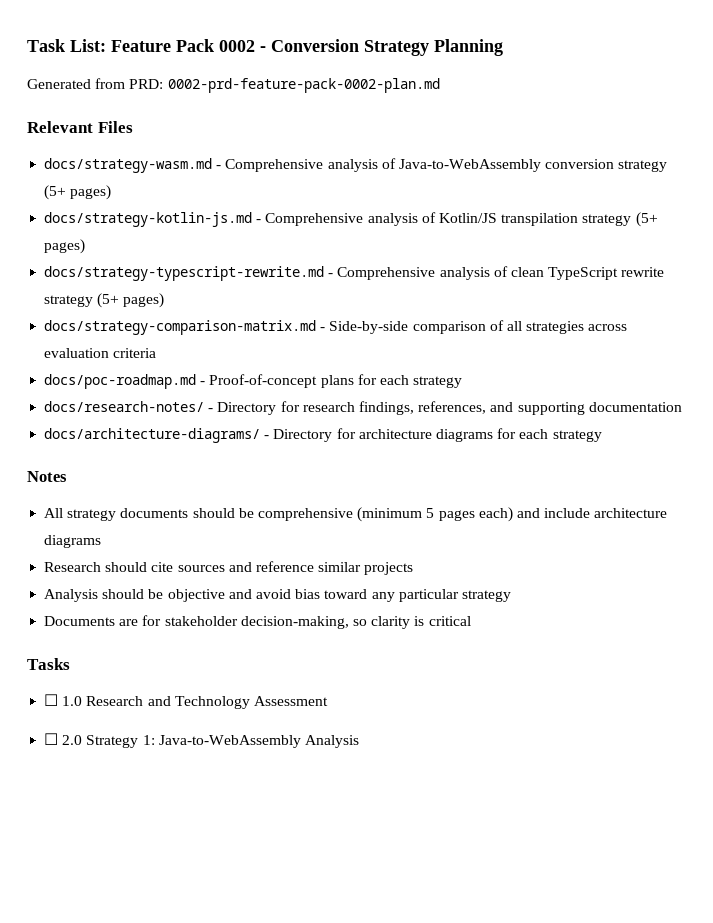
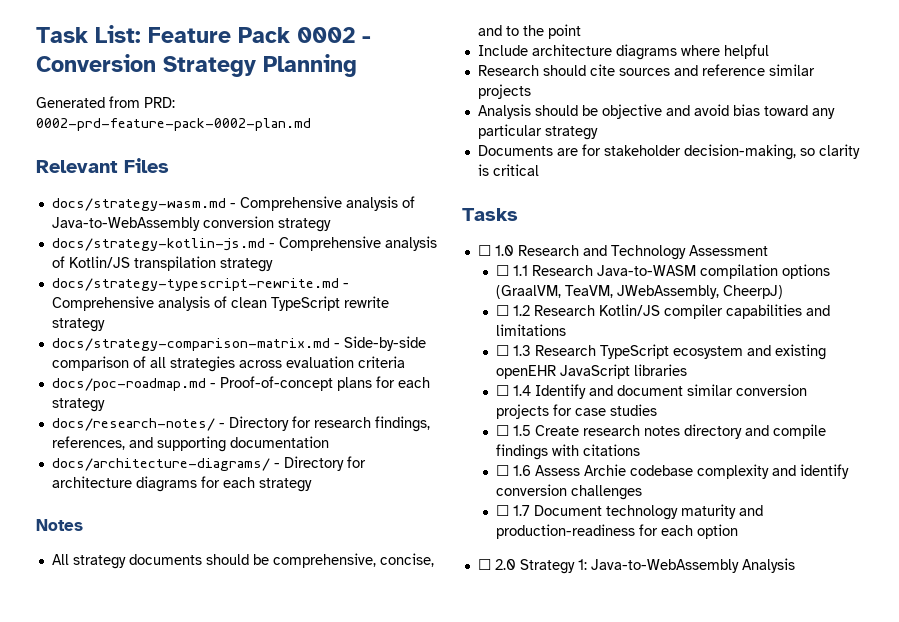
[44,185,112,200] (5+ pages) -> (331, 225) none
[635,212,658,227] [44,239,86,254] (5+ pages) -> (273, 265) none
[97,293,165,308] (5+ pages) -> (105, 325) none
[257,507,668,522] [44,535,102,548] comprehensive (minimum 5 pages each) and include architecture diagrams -> [272,553,434,568] [477,24,581,39] [477,44,769,60] comprehensive, concise, and to the point // Include architecture diagrams where helpful
(328, 701) none -> [496,264,831,279] [496,285,784,299] [496,304,831,319] [496,324,567,336] [496,344,827,360] [496,364,688,379] [496,384,808,399] [496,404,658,419] [496,424,827,439] [496,444,641,460] [496,464,850,479] [496,484,643,500] [496,504,764,520] [496,524,739,539] // ☐ 1.1 Research Java-to-WASM compilation options (GraalVM, TeaVM, JWebAssembly, CheerpJ) // ☐ 1.2 Research Kotlin/JS compiler capabilities and limitations // ☐ 1.3 Research TypeScript ecosystem and existing openEHR JavaScript libraries // ☐ 1.4 Identify and document similar conversion projects for case studies // ☐ 1.5 Create research notes directory and compile findings with citations // ☐ 1.6 Assess Archie codebase complexity and identify conversion challenges // ☐ 1.7 Document technology maturity and production-readiness for each option

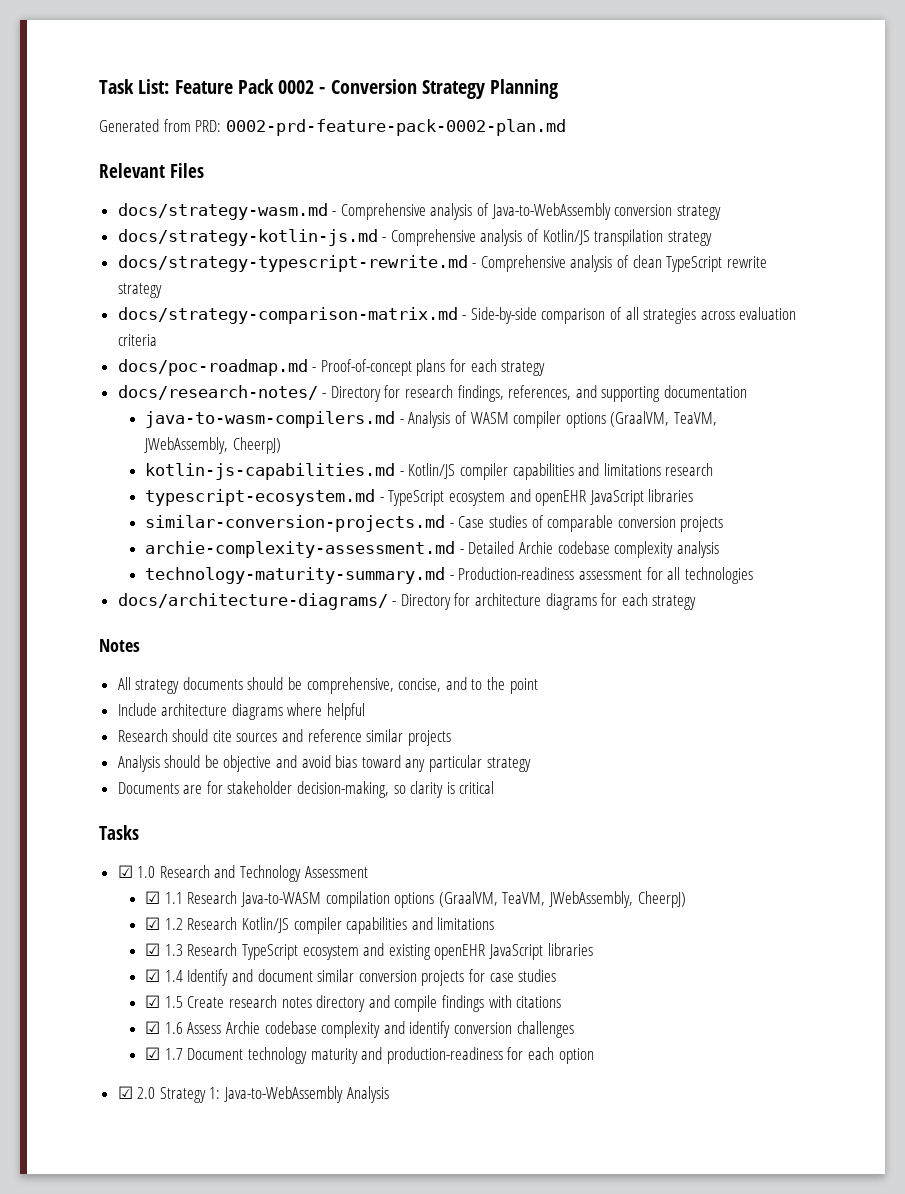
(329, 442) none -> [145,411,717,428] [144,437,281,454] [145,463,714,480] [145,489,694,506] [145,515,724,532] [145,541,719,558] [145,567,753,584] // java-to-wasm-compilers.md - Analysis of WASM compiler options (GraalVM, TeaVM, JWebAssembly, CheerpJ) // kotlin-js-capabilities.md - Kotlin/JS compiler capabilities and limitations research // typescript-ecosystem.md - TypeScript ecosystem and openEHR JavaScript libraries // similar-conversion-projects.md - Case studies of comparable conversion projects // archie-complexity-assessment.md - Detailed Archie codebase complexity analysis // technology-maturity-summary.md - Production-readiness assessment for all technologies
[477,245,491,256] ☐ -> [117,865,133,878] ☑
[496,265,510,276] ☐ -> [145,891,161,904] ☑
[496,305,510,316] ☐ -> [145,917,161,930] ☑
[496,345,510,356] ☐ -> [145,943,161,956] ☑
[496,385,510,396] ☐ -> [145,969,161,982] ☑
[496,425,510,436] ☐ -> [145,995,161,1008] ☑
[496,465,510,476] ☐ -> [145,1021,161,1034] ☑
[496,505,510,516] ☐ -> [145,1047,161,1060] ☑
[477,559,491,570] ☐ -> [117,1086,133,1099] ☑

